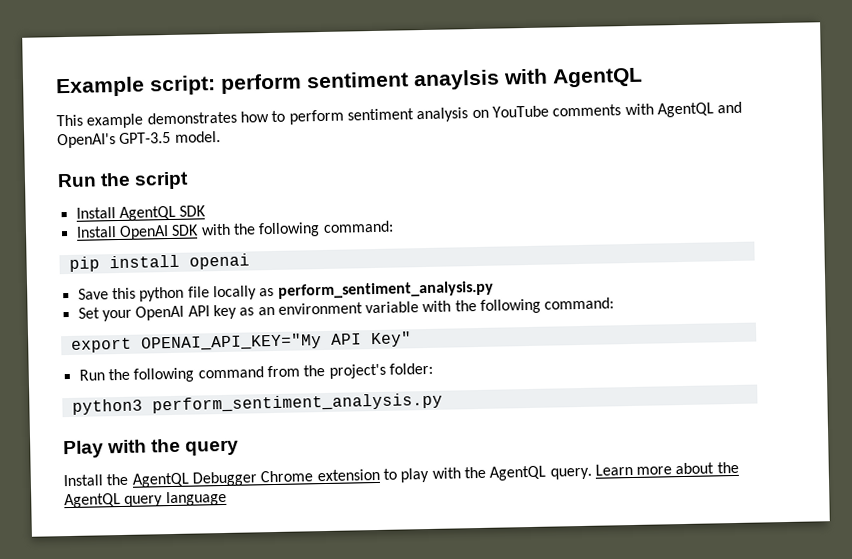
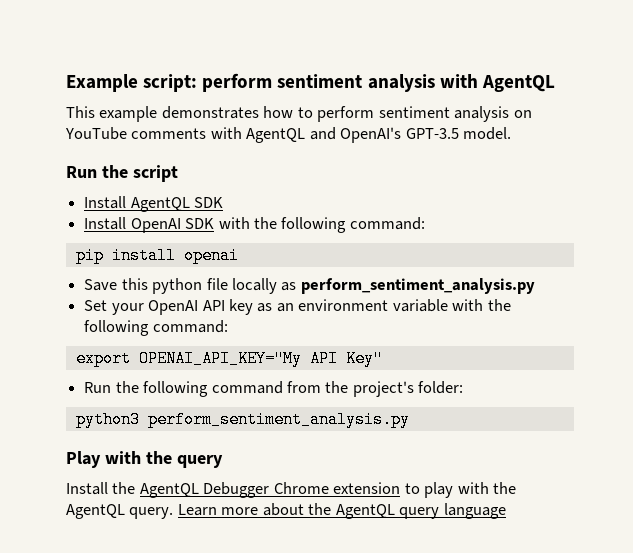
[413,69,500,91] anaylsis -> [367,74,435,92] analysis

